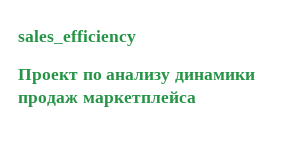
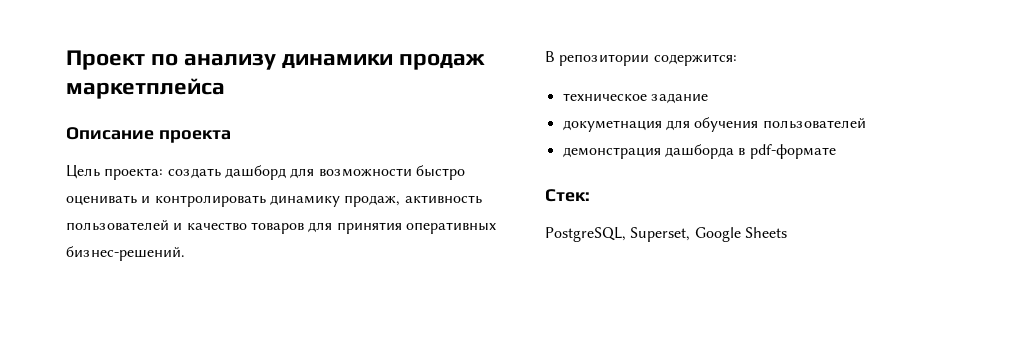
[18,30,136,46] sales_efficiency // -> (66, 60) none
(196, 99) none -> [66,127,231,143] [66,165,465,180] [66,195,482,207] [66,220,496,234] [66,246,185,261] [545,51,737,66] [562,93,708,104] [562,117,866,132] [562,144,836,159] [545,189,590,202] [545,227,787,242] // Описание проекта // Цель проекта: создать дашборд для возможности быстро оценивать и контролировать динамику продаж, активность пользователей и качество товаров для принятия оперативных бизнес-решений. // В репозитории содержится: // техническое задание // докуметнация для обучения пользователей // демонстрация дашборда в pdf-формате // Стек: // PostgreSQL, Superset, Google Sheets

